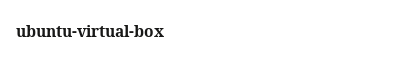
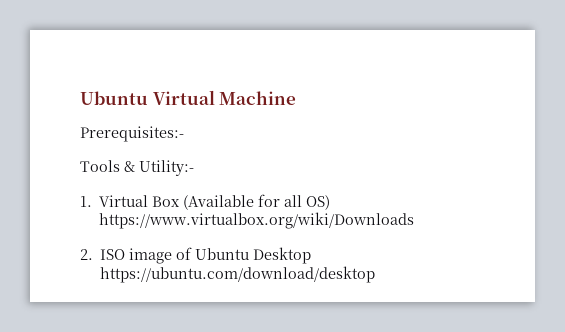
[16,25,164,37] ubuntu-virtual-box -> [80,90,297,105] [80,126,184,142] [80,160,194,176] [80,194,331,210] [99,212,415,229] [80,247,312,264] [100,266,376,283] Ubuntu Virtual Machine // Prerequisites:- // Tools & Utility:- // 1. Virtual Box (Available for all OS) https://www.virtualbox.org/wiki/Downloads // 2. ISO image of Ubuntu Desktop https://ubuntu.com/download/desktop

